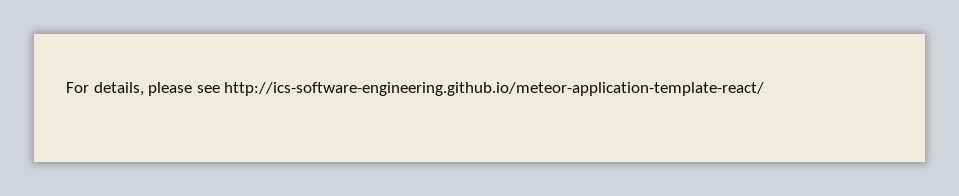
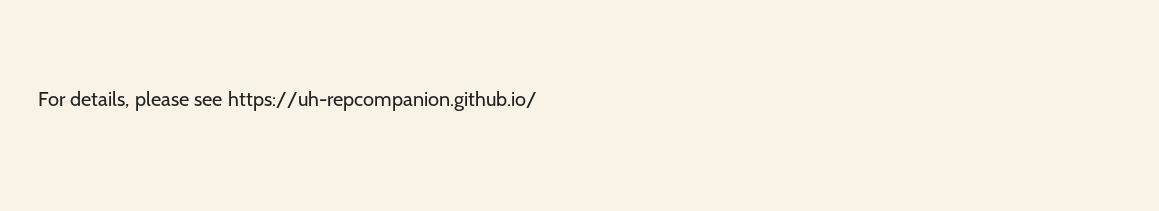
[224,82,765,96] http://ics-software-engineering.github.io/meteor-application-template-react/ -> [227,91,537,111] https://uh-repcompanion.github.io/

